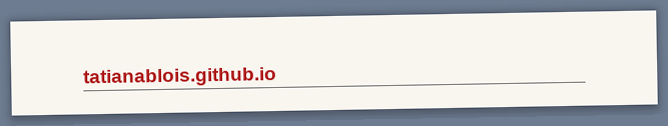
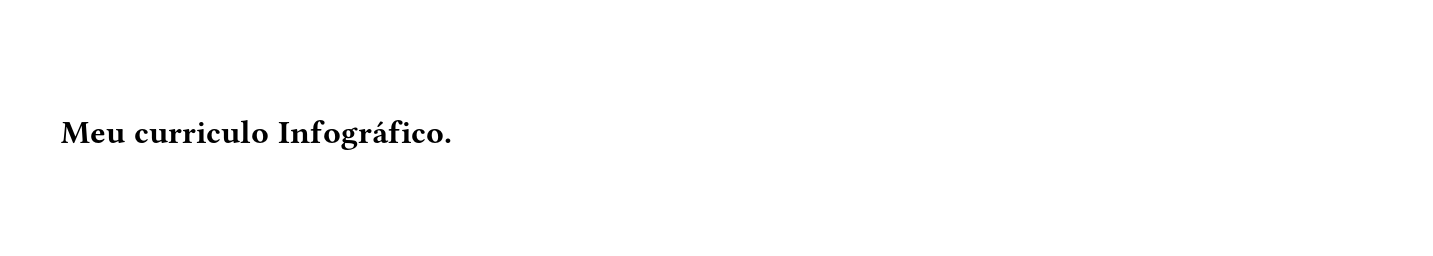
[83,67,277,88] tatianablois.github.io -> [61,120,452,150] Meu curriculo Infográfico.

